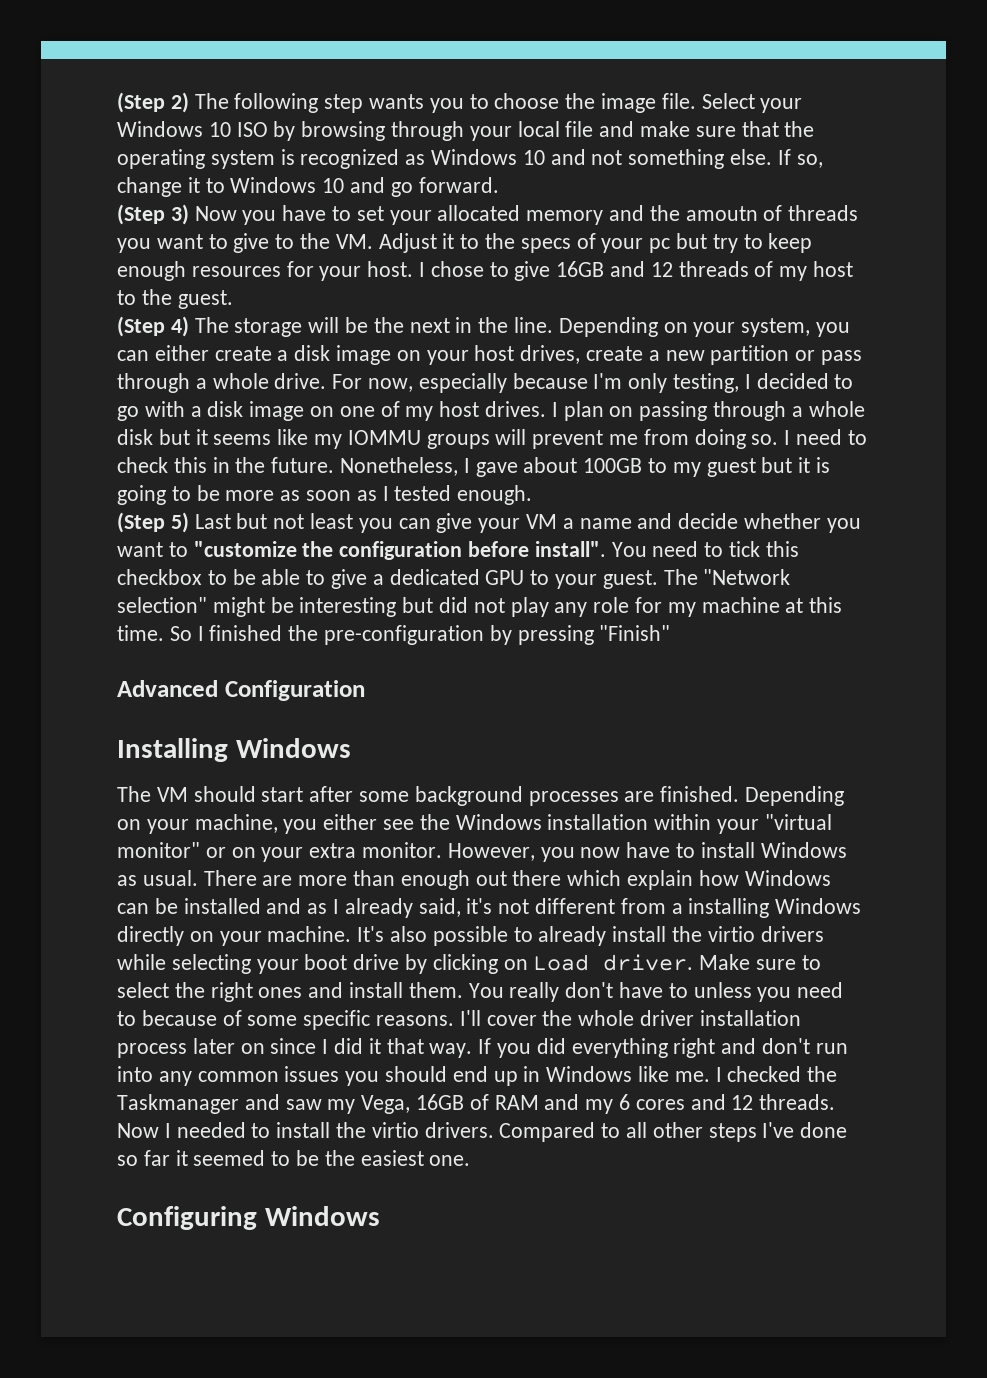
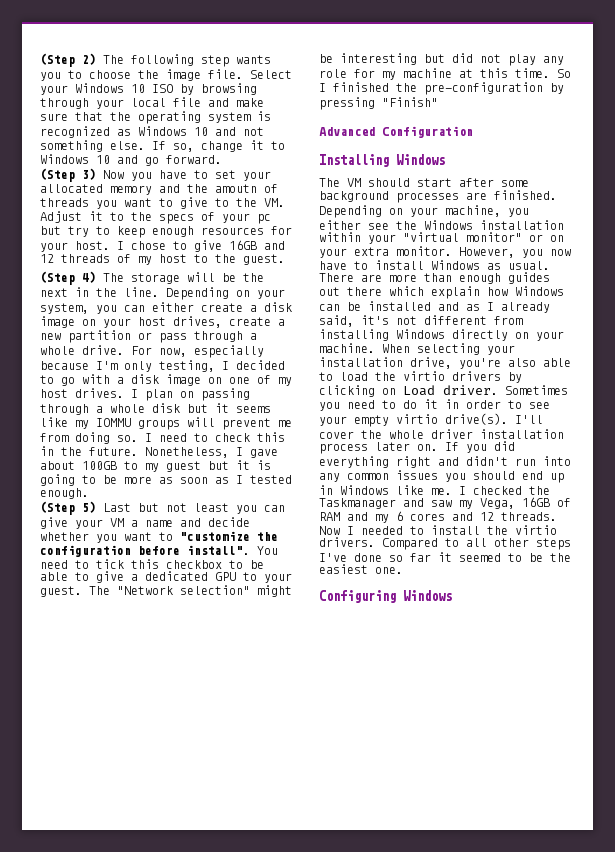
(470, 880) none -> [508,272,550,284] guides
[671,903,683,914] a -> (523, 320) none
[357,926,824,946] [117,954,400,974] It's also possible to already install the virtio drivers while selecting your boot drive -> [382,343,515,355] [319,357,571,369] [319,371,501,381] When selecting your installation drive, you're also able to load the virtio drivers
[699,954,821,970] [117,982,844,1002] [117,1010,455,1030] Make sure to select the right ones and install them. You really don't have to unless you need to because of some specific reasons. -> [505,385,568,395] [319,399,550,411] [319,413,508,427] Sometimes you need to do it in order to see your empty virtio drive(s).
[240,1038,473,1058] on since I did it that way. -> [417,444,438,451] on.
[762,1038,811,1054] don't -> [466,456,508,466] didn't

